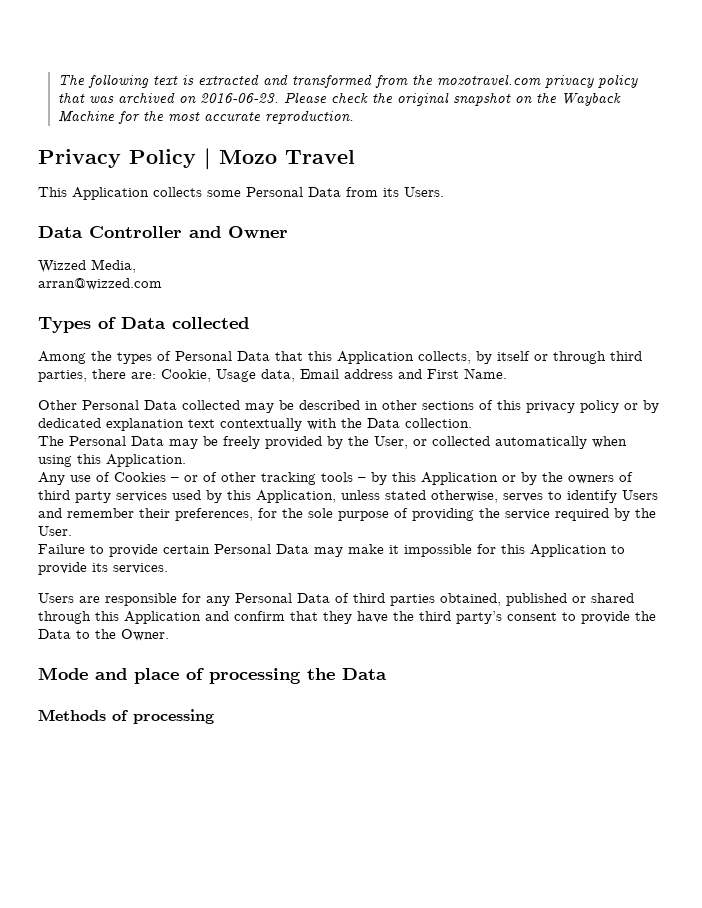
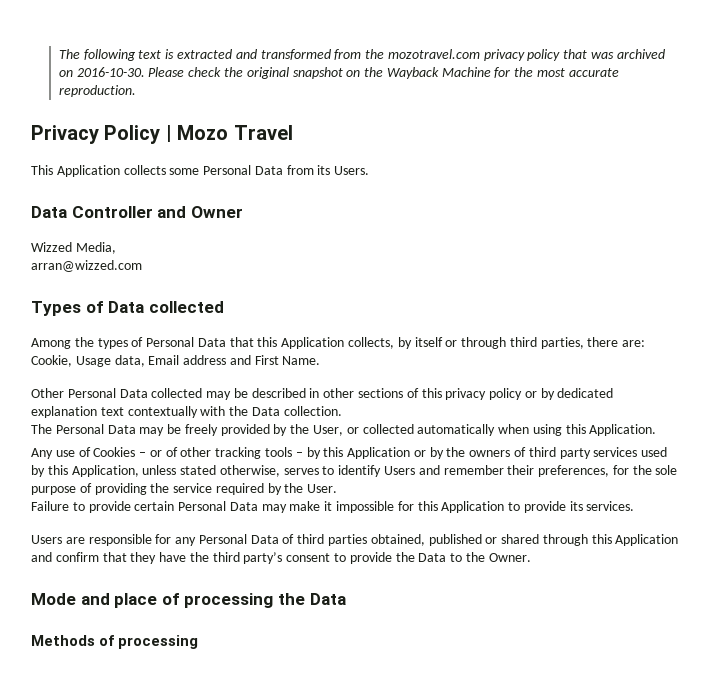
[200,93,280,103] 2016-06-23. -> [76,67,145,77] 2016-10-30.

